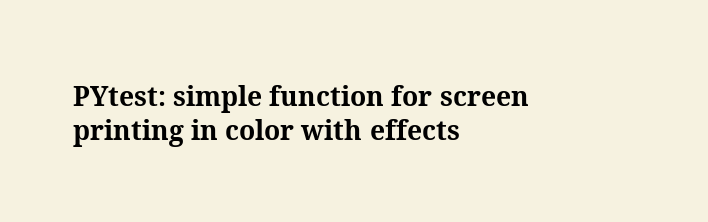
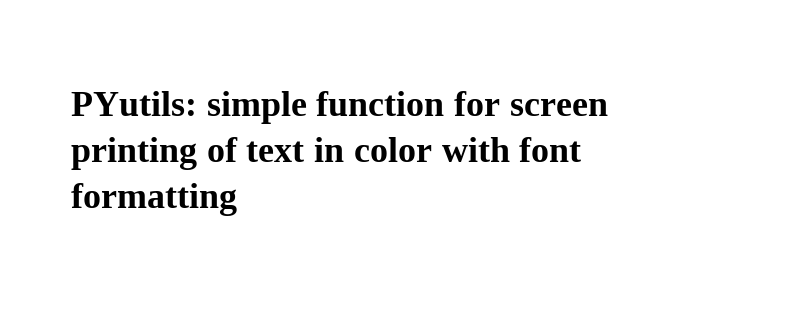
[73,86,166,106] PYtest: -> [71,91,197,116] PYutils:
(184, 133) none -> [206,137,305,162] of text
[369,119,460,140] effects -> [519,137,582,162] [71,183,237,216] font formatting

